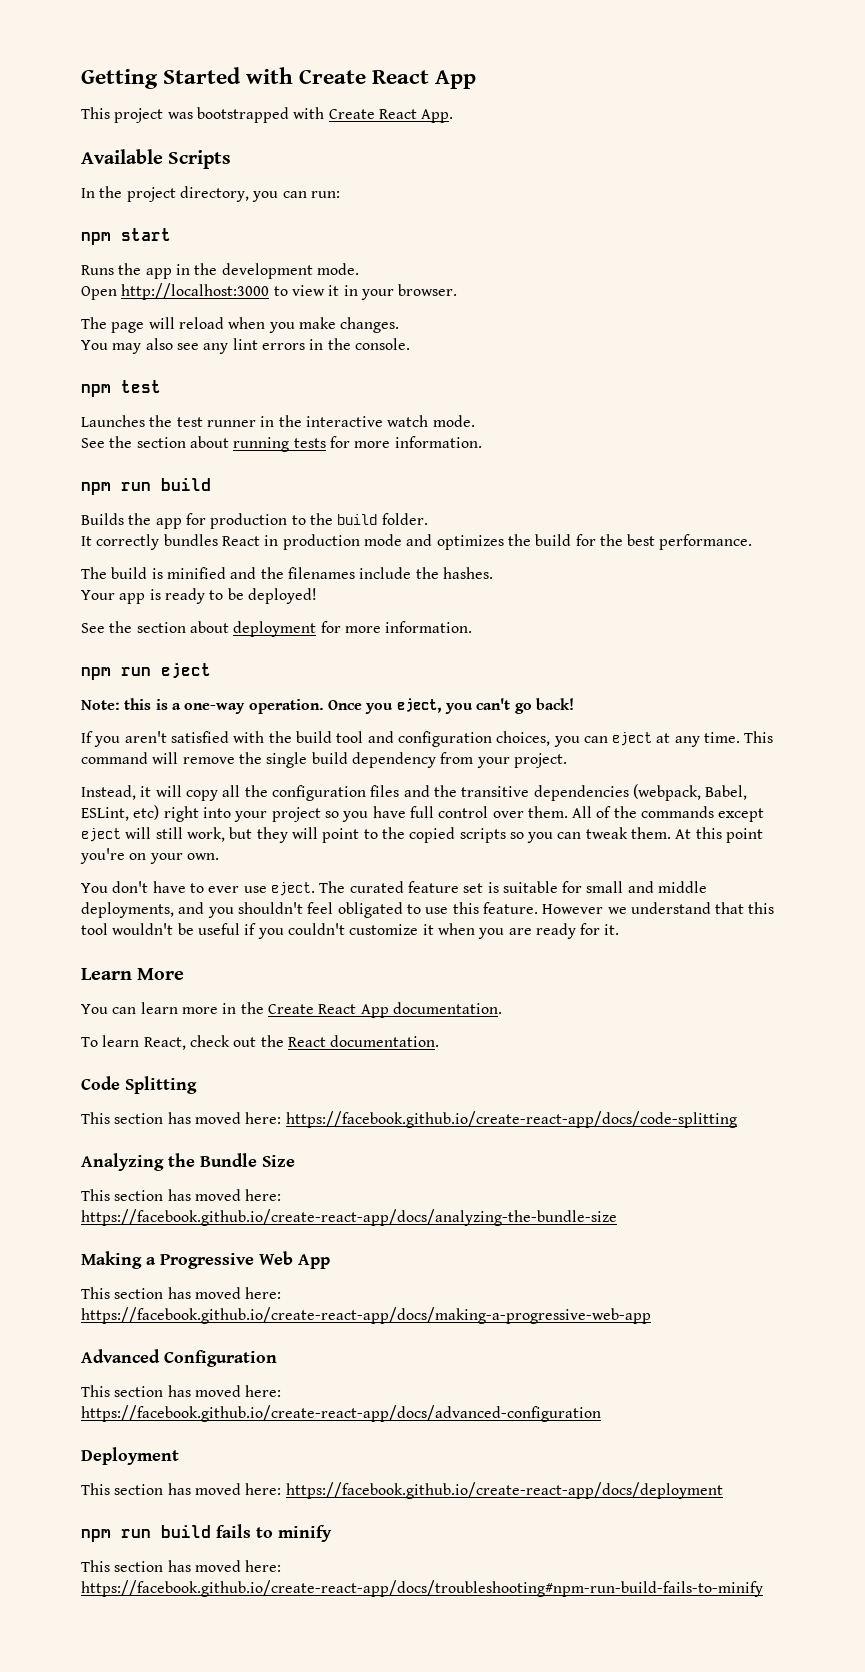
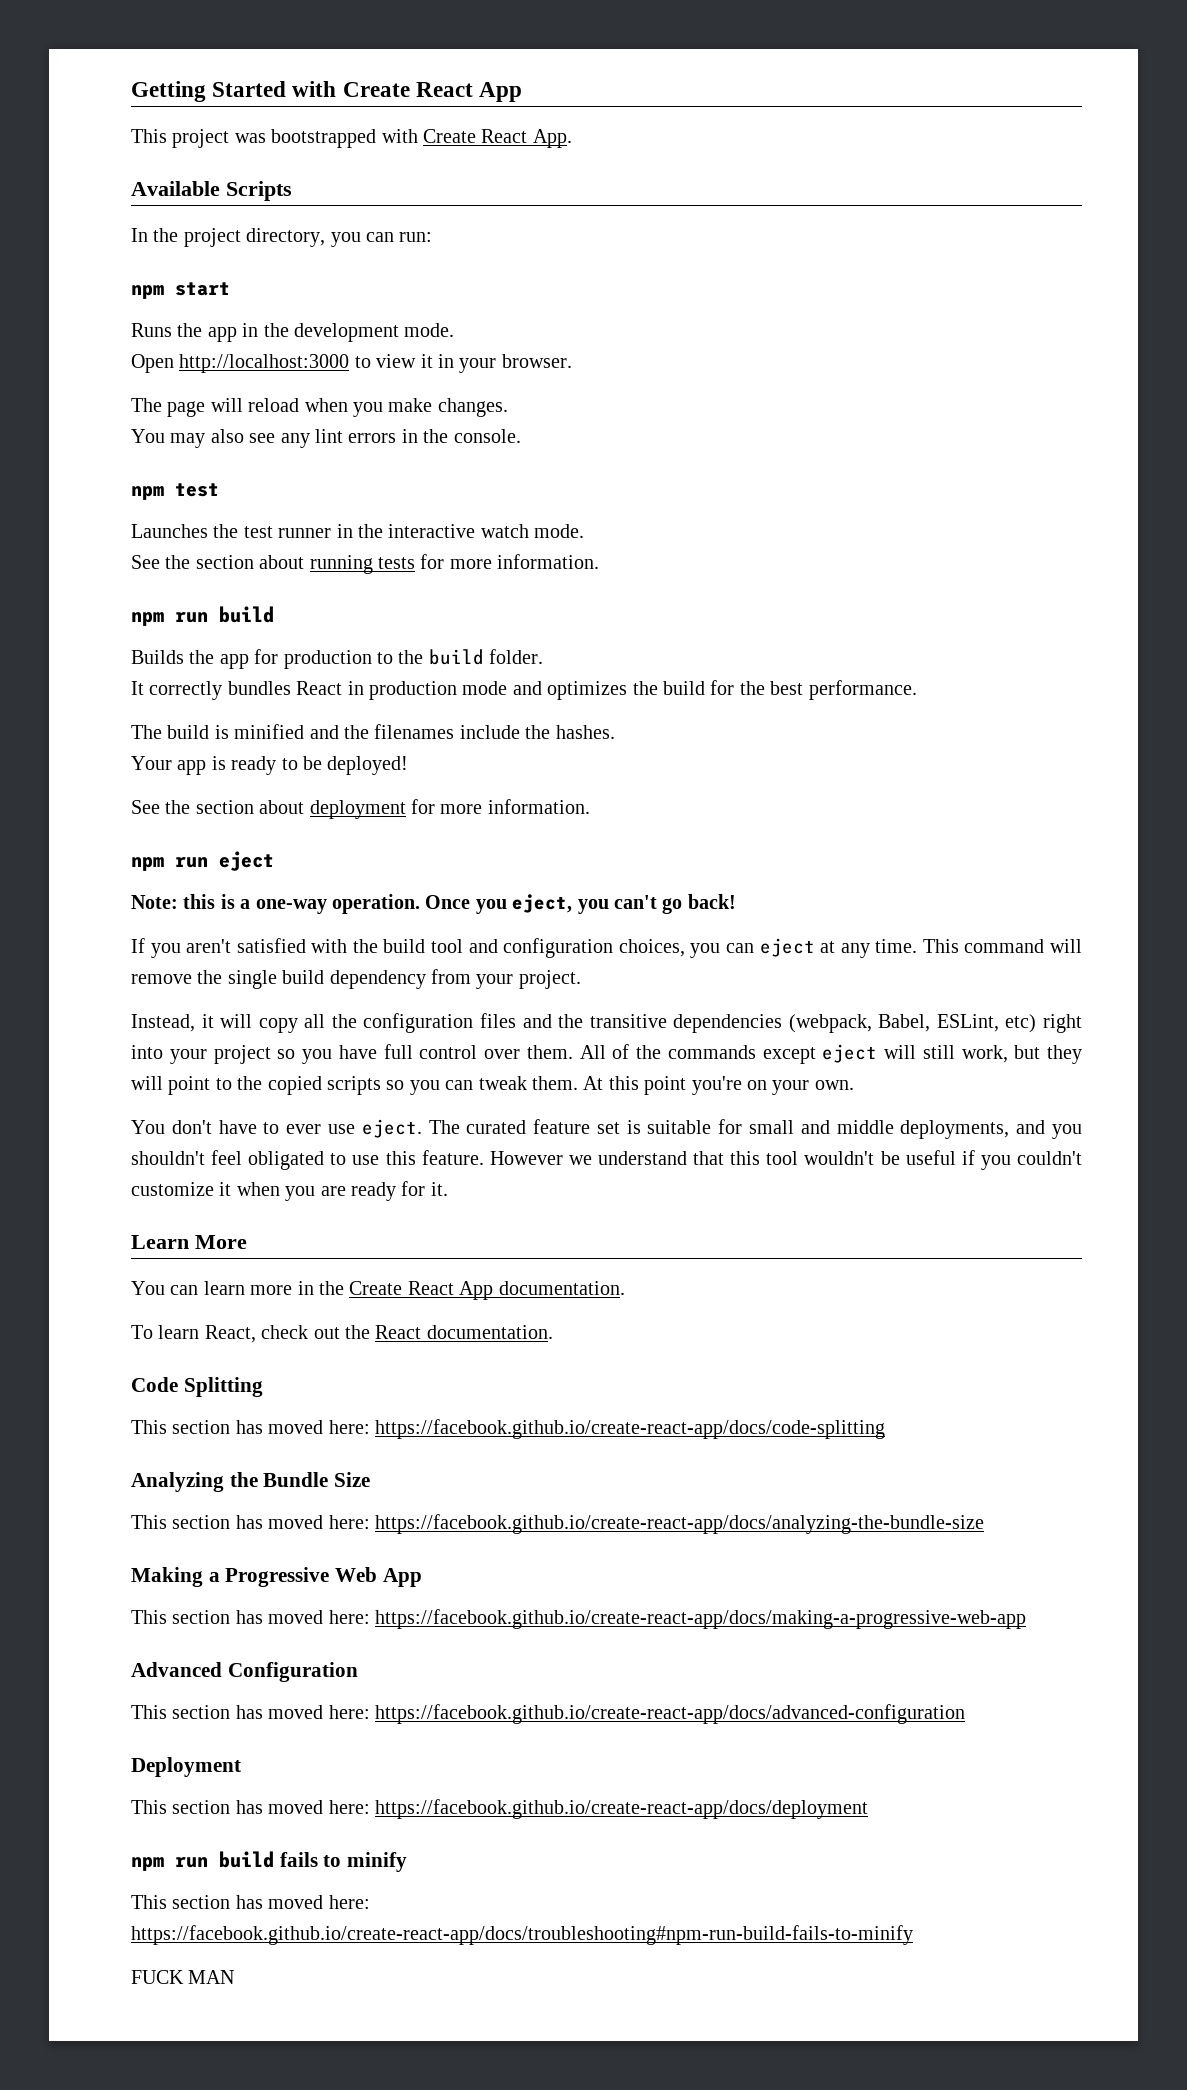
(763, 1588) none -> [131,1970,235,1984] // FUCK MAN

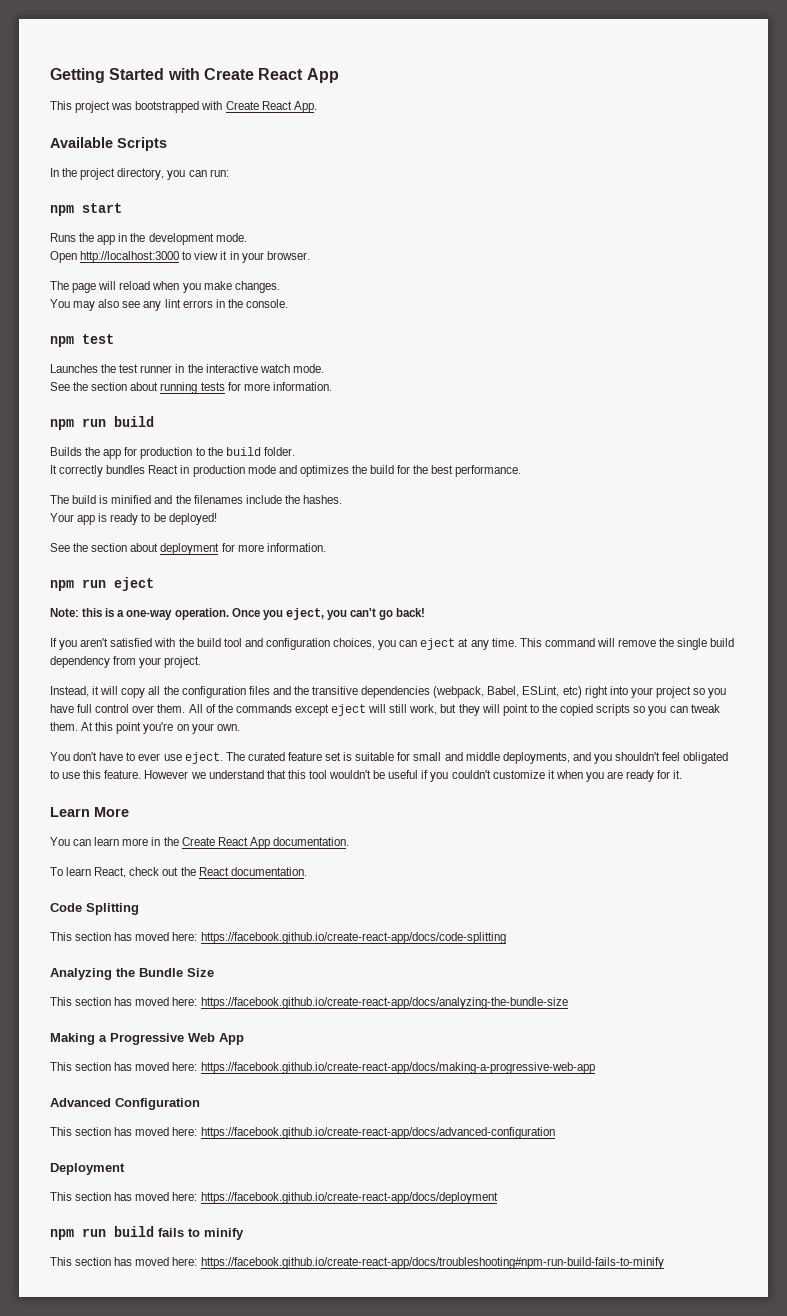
[131,1970,235,1984] // FUCK MAN -> (664, 1263) none

